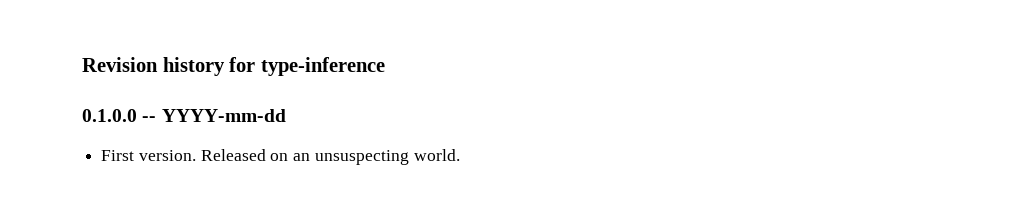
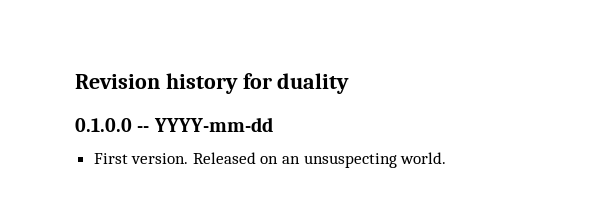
[260,57,385,76] type-inference -> [277,73,350,94] duality

